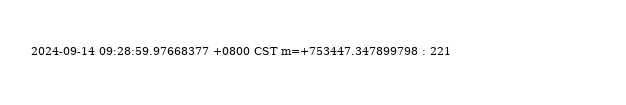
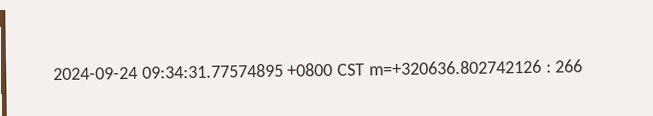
[31,47,451,55] 2024-09-14 09:28:59.97668377 +0800 CST m=+753447.347899798 : 221 -> [53,59,584,81] 2024-09-24 09:34:31.77574895 +0800 CST m=+320636.802742126 : 266

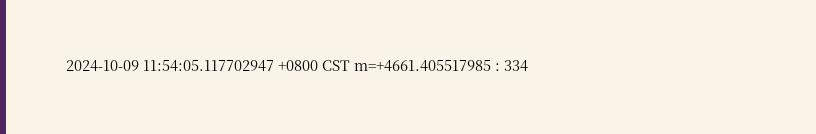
[53,59,584,81] 2024-09-24 09:34:31.77574895 +0800 CST m=+320636.802742126 : 266 -> [66,60,528,72] 2024-10-09 11:54:05.117702947 +0800 CST m=+4661.405517985 : 334

